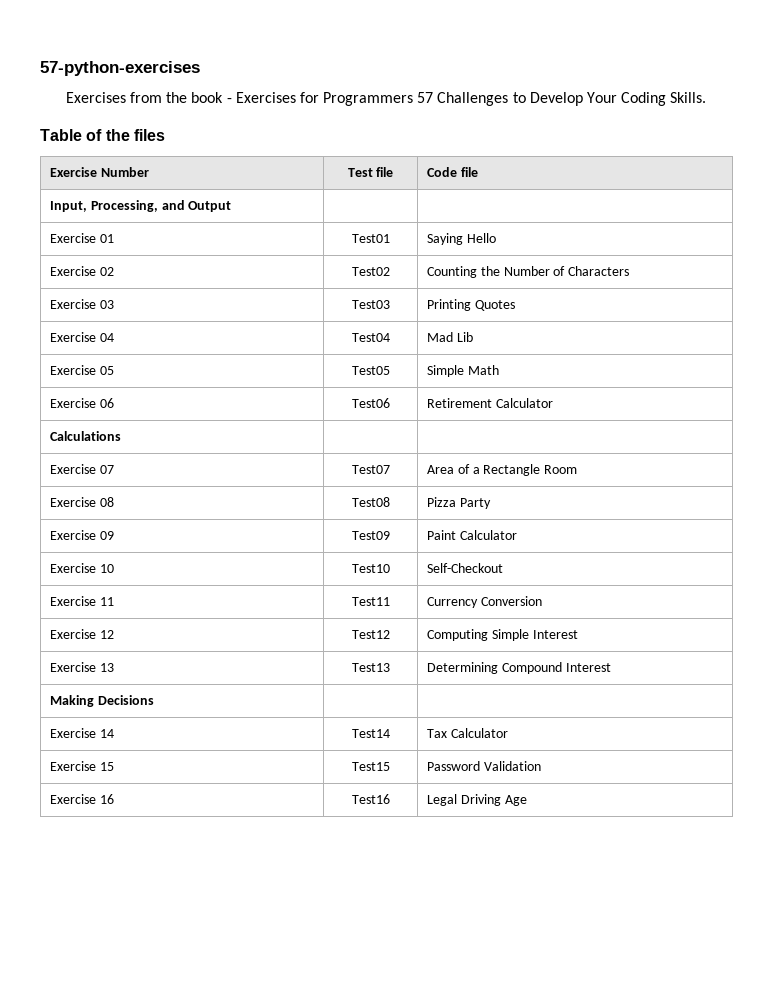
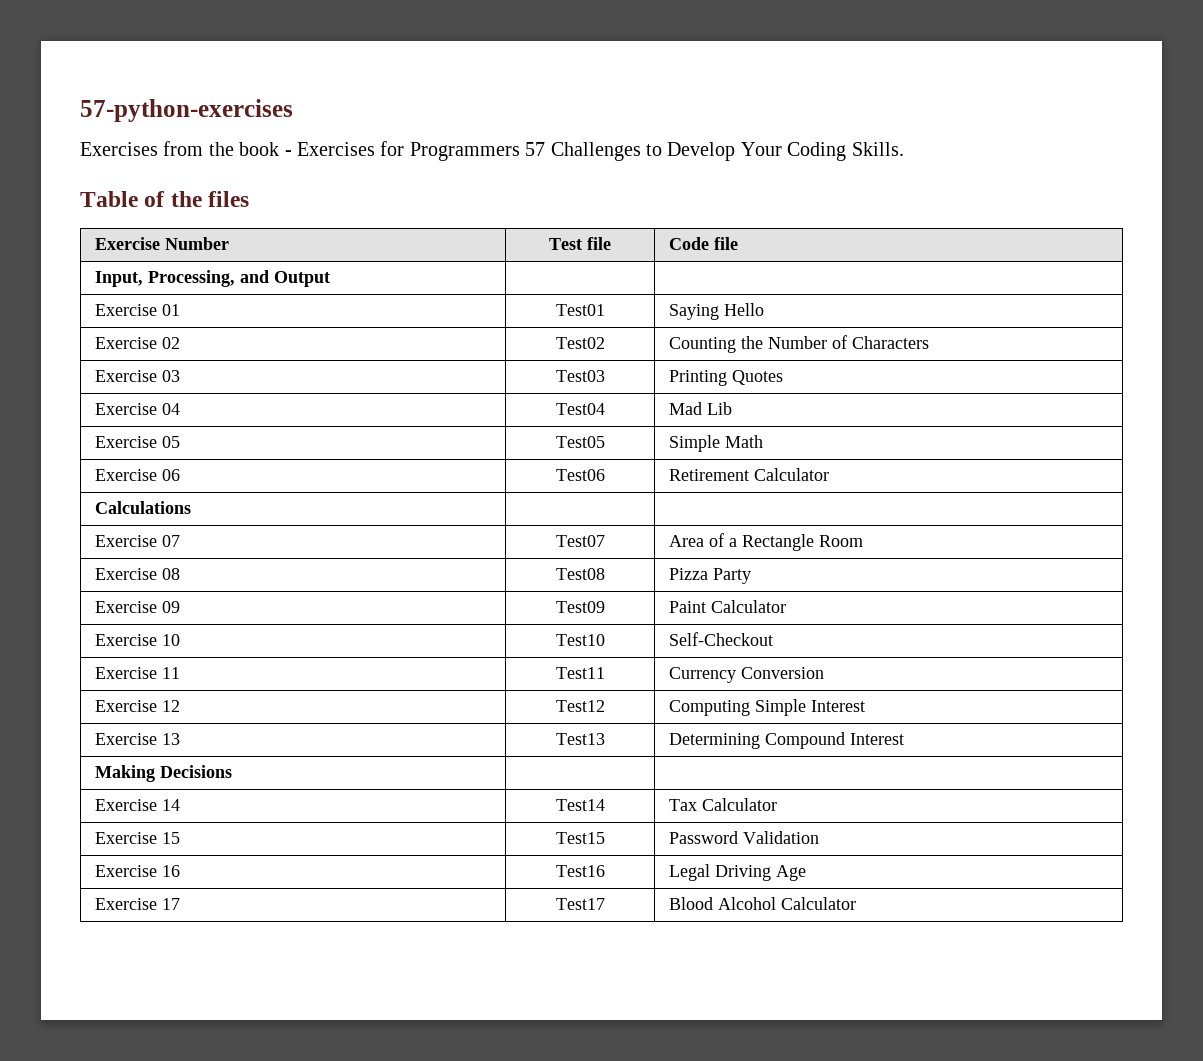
(527, 800) none -> [95,898,181,910] [555,898,605,910] [669,897,857,910] // Exercise 17 | Test17 | Blood Alcohol Calculator

